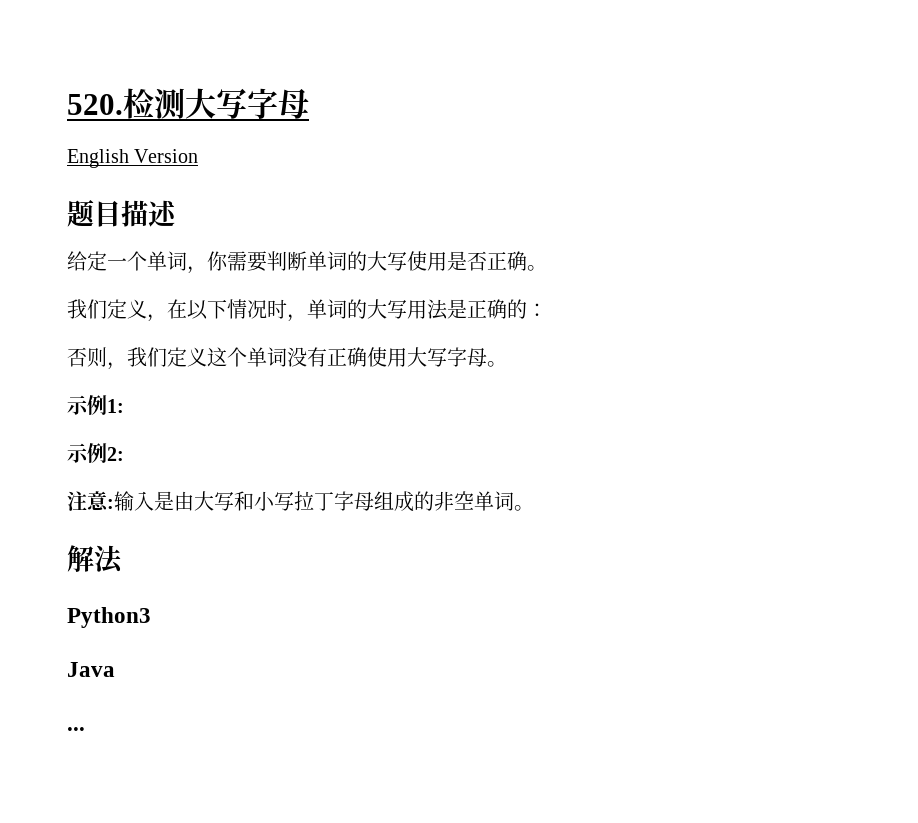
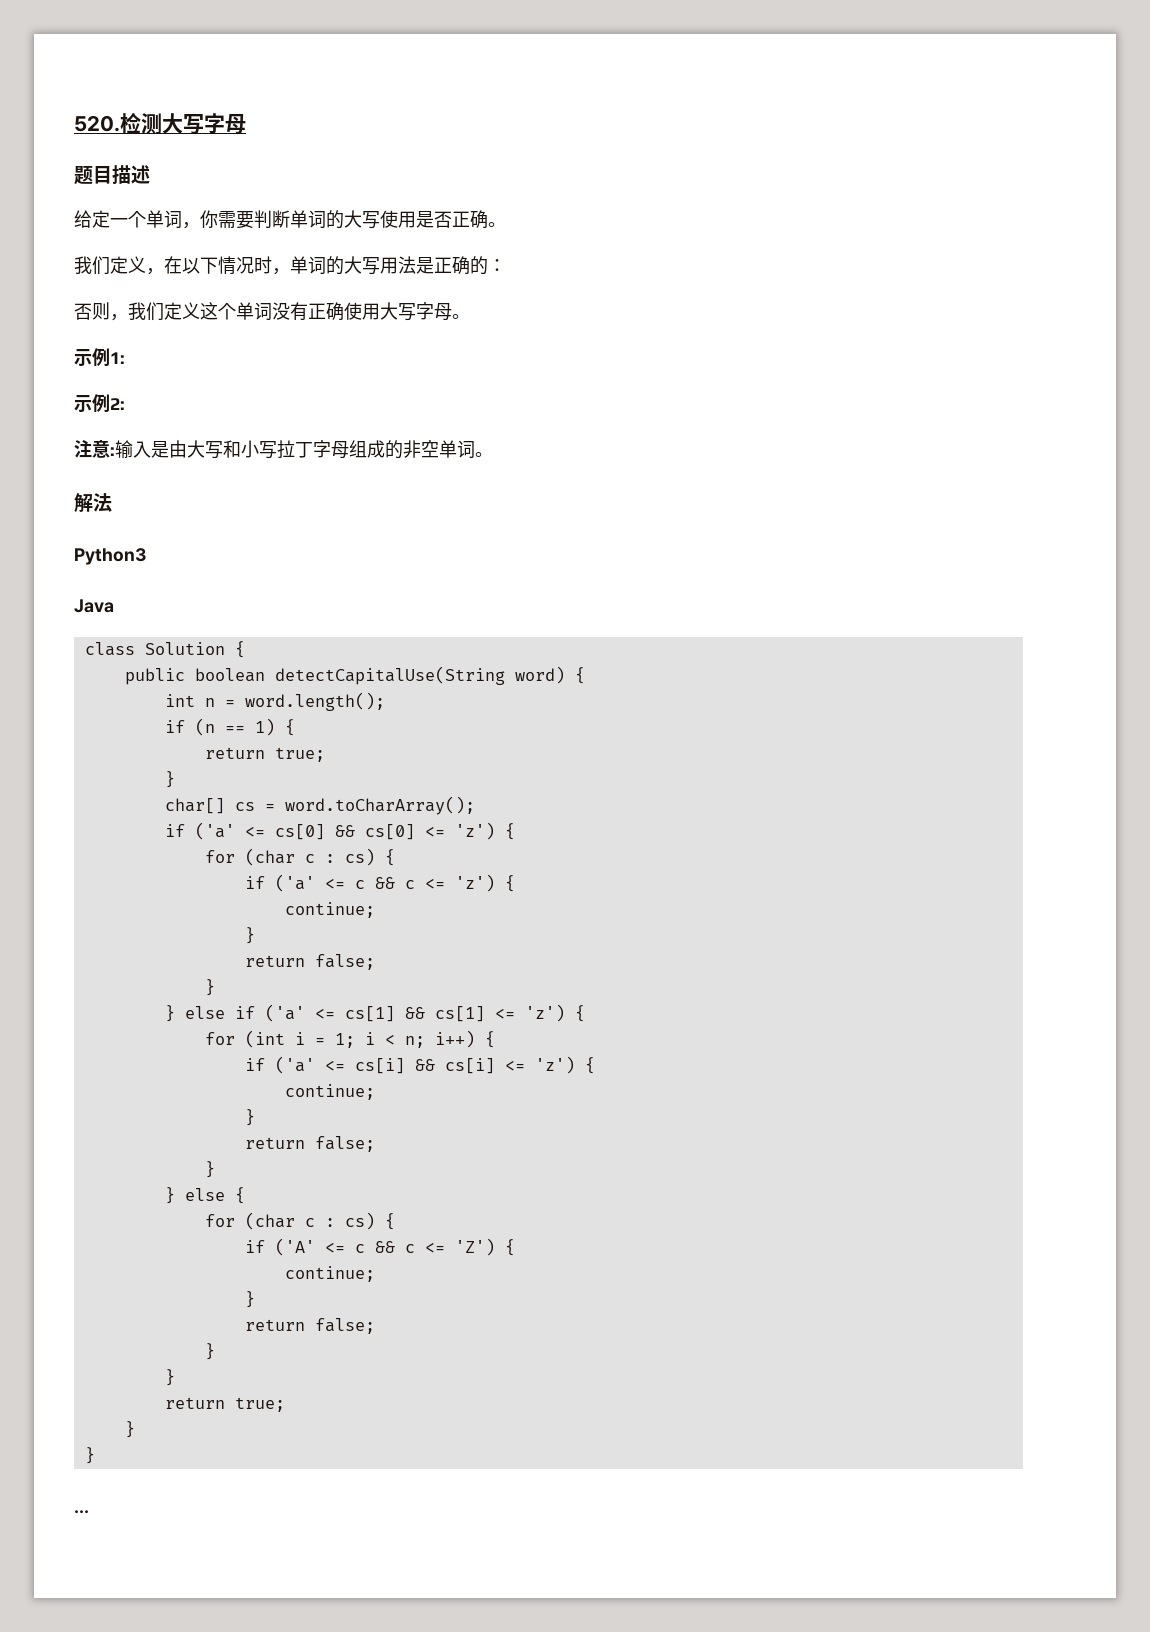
[67,149,199,168] // English Version -> (246, 124) none
(115, 669) none -> [84,641,245,658] [124,666,585,685] [164,692,385,711] [164,718,295,736] [204,747,325,762] [164,771,175,788] [164,796,475,815] [164,822,515,840] [204,848,395,866] [244,874,515,892] [284,902,375,918] [244,927,255,944] [244,954,375,970] [204,979,215,996] [164,1004,585,1022] [204,1030,495,1048] [244,1056,595,1074] [284,1084,375,1100] [244,1109,255,1126] [244,1136,375,1152] [204,1161,215,1178] [164,1187,245,1204] [204,1212,395,1230] [244,1238,515,1256] [284,1266,375,1282] [244,1291,255,1308] [244,1318,375,1334] [204,1343,215,1360] [164,1369,175,1386] [164,1397,285,1412] [124,1421,135,1438] [84,1447,95,1464] // class Solution { // public boolean detectCapitalUse(String word) { // int n = word.length(); // if (n == 1) { // return true; // } // char[] cs = word.toCharArray(); // if ('a' <= cs[0] && cs[0] <= 'z') { // for (char c : cs) { // if ('a' <= c && c <= 'z') { // continue; // } // return false; // } // } else if ('a' <= cs[1] && cs[1] <= 'z') { // for (int i = 1; i < n; i++) { // if ('a' <= cs[i] && cs[i] <= 'z') { // continue; // } // return false; // } // } else { // for (char c : cs) { // if ('A' <= c && c <= 'Z') { // continue; // } // return false; // } // } // return true; // } // }

